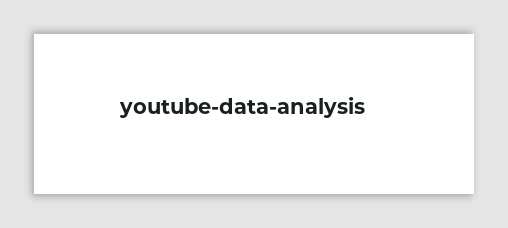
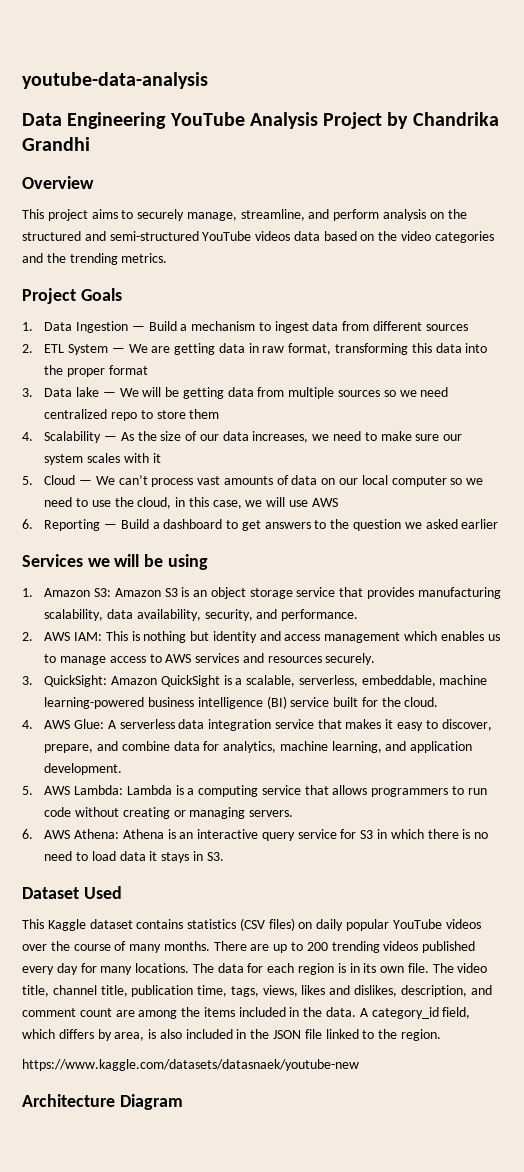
(365, 107) none -> [22,112,499,129] [22,137,90,151] [22,176,94,189] [22,209,467,221] [22,231,494,243] [22,253,168,265] [22,288,122,304] [22,321,468,333] [22,343,488,355] [44,365,148,377] [22,387,449,399] [44,409,220,421] [22,431,463,443] [44,453,161,465] [22,475,484,487] [44,497,338,509] [22,519,499,531] [22,554,208,570] [22,587,501,599] [44,609,359,621] [22,631,500,643] [44,653,376,665] [22,675,488,687] [44,696,439,709] [22,719,492,731] [44,741,473,753] [44,763,123,775] [22,785,487,797] [44,807,294,819] [22,829,489,841] [44,851,224,863] [22,886,122,899] [22,918,481,931] [22,941,476,953] [22,963,488,975] [22,985,492,997] [22,1007,471,1019] [22,1029,441,1041] [22,1059,359,1071] [22,1094,183,1110] // Data Engineering YouTube Analysis Project by Chandrika Grandhi // Overview // This project aims to securely manage, streamline, and perform analysis on the structured and semi-structured YouTube videos data based on the video categories and the trending metrics. // Project Goals // 1. Data Ingestion — Build a mechanism to ingest data from different sources // 2. ETL System — We are getting data in raw format, transforming this data into the proper format // 3. Data lake — We will be getting data from multiple sources so we need centralized repo to store them // 4. Scalability — As the size of our data increases, we need to make sure our system scales with it // 5. Cloud — We can’t process vast amounts of data on our local computer so we need to use the cloud, in this case, we will use AWS // 6. Reporting — Build a dashboard to get answers to the question we asked earlier // Services we will be using // 1. Amazon S3: Amazon S3 is an object storage service that provides manufacturing scalability, data availability, security, and performance. // 2. AWS IAM: This is nothing but identity and access management which enables us to manage access to AWS services and resources securely. // 3. QuickSight: Amazon QuickSight is a scalable, serverless, embeddable, machine learning-powered business intelligence (BI) service built for the cloud. // 4. AWS Glue: A serverless data integration service that makes it easy to discover, prepare, and combine data for analytics, machine learning, and application development. // 5. AWS Lambda: Lambda is a computing service that allows programmers to run code without creating or managing servers. // 6. AWS Athena: Athena is an interactive query service for S3 in which there is no need to load data it stays in S3. // Dataset Used // This Kaggle dataset contains statistics (CSV files) on daily popular YouTube videos over the course of many months. There are up to 200 trending videos published every day for many locations. The data for each region is in its own file. The video title, channel title, publication time, tags, views, likes and dislikes, description, and comment count are among the items included in the data. A category_id field, which differs by area, is also included in the JSON file linked to the region. // https://www.kaggle.com/datasets/datasnaek/youtube-new // Architecture Diagram

